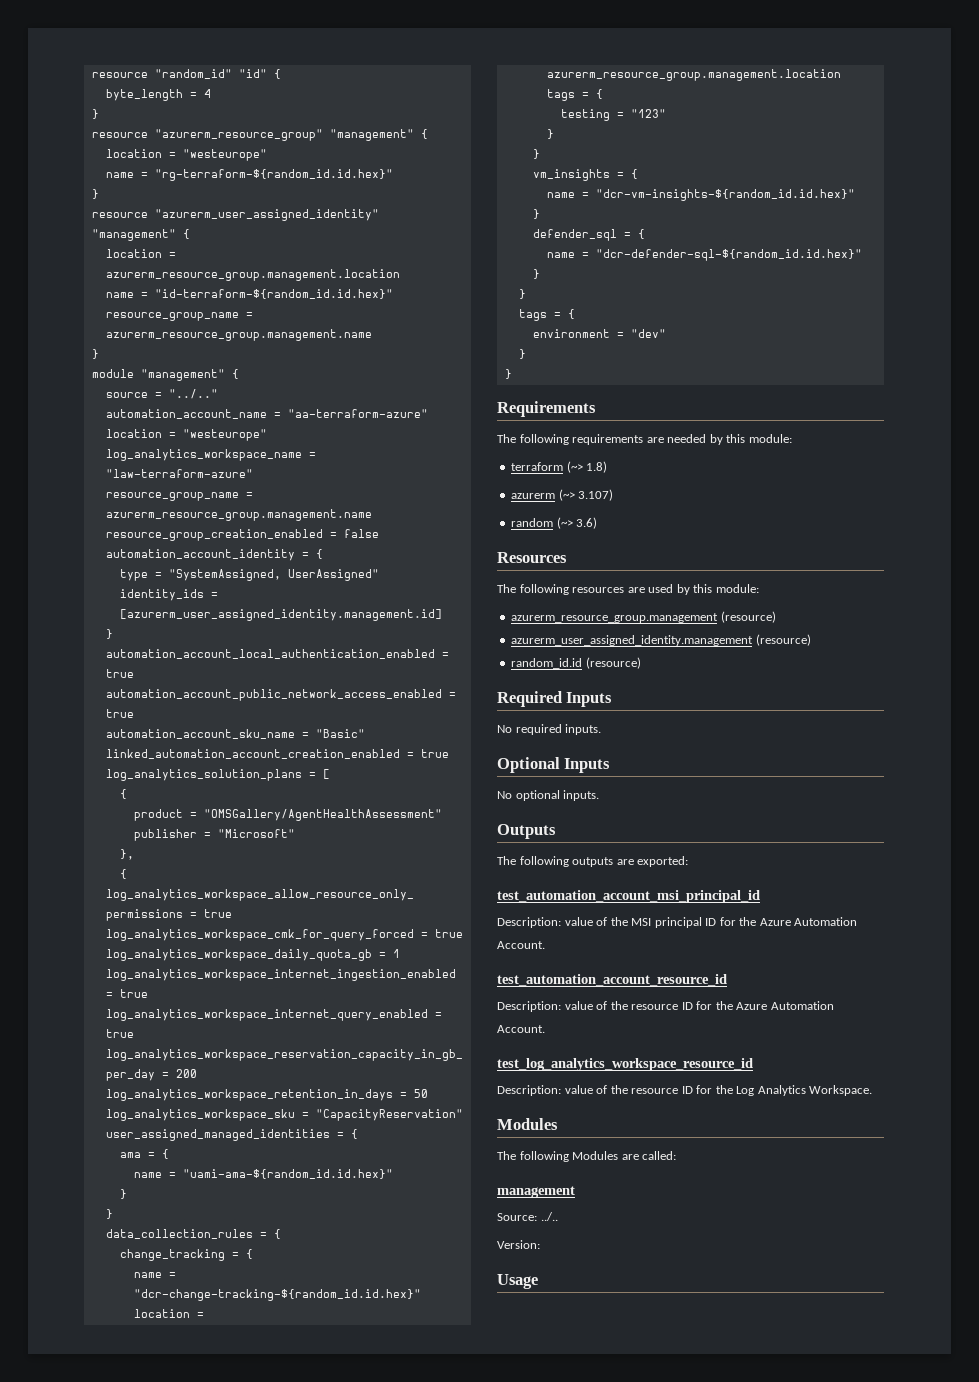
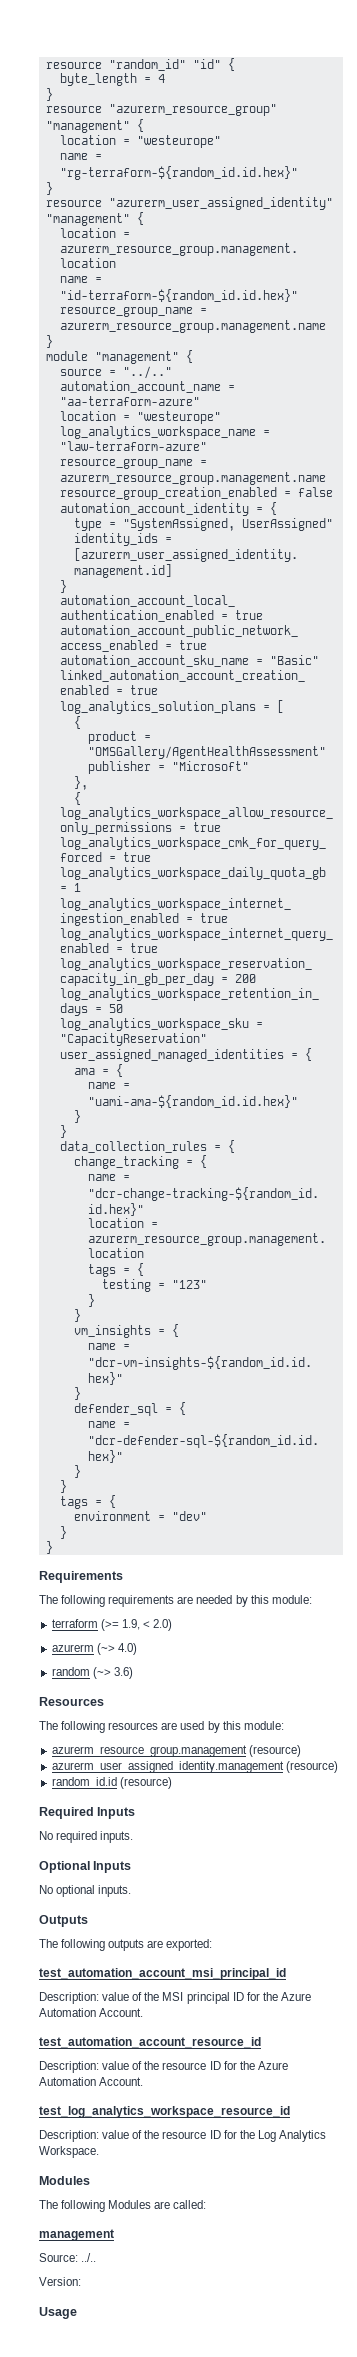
[566,461,608,473] (~> 1.8) -> [100,1619,173,1631] (>= 1.9, < 2.0)
[578,489,614,501] 3.107) -> [117,1643,137,1655] 4.0)

